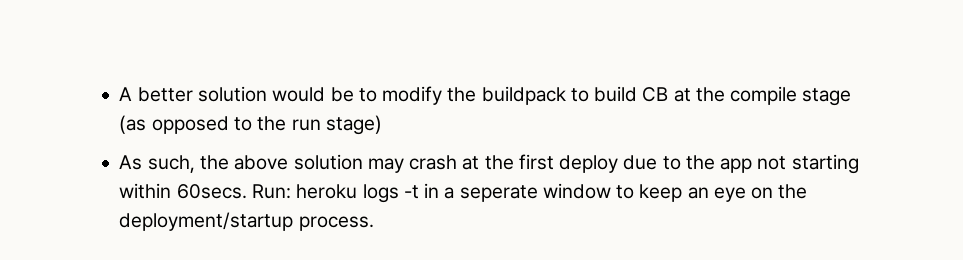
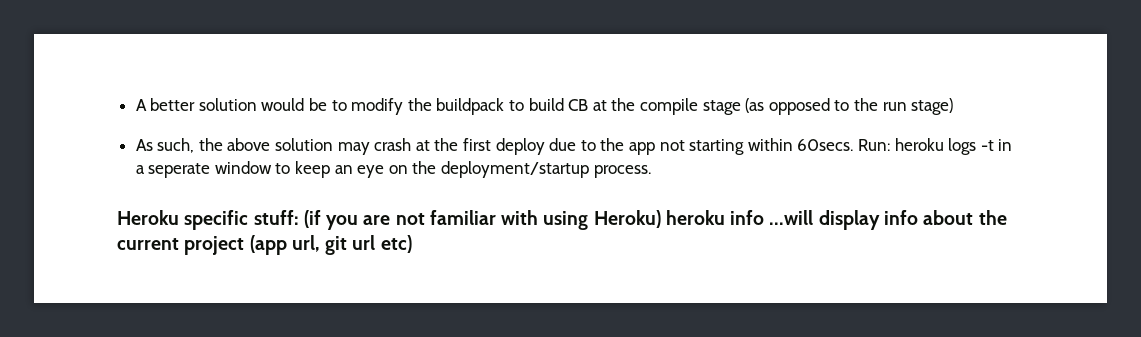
(374, 223) none -> [117,210,1007,230] [117,235,412,255] // Heroku specific stuff: (if you are not familiar with using Heroku) heroku info ...will display info about the current project (app url, git url etc)

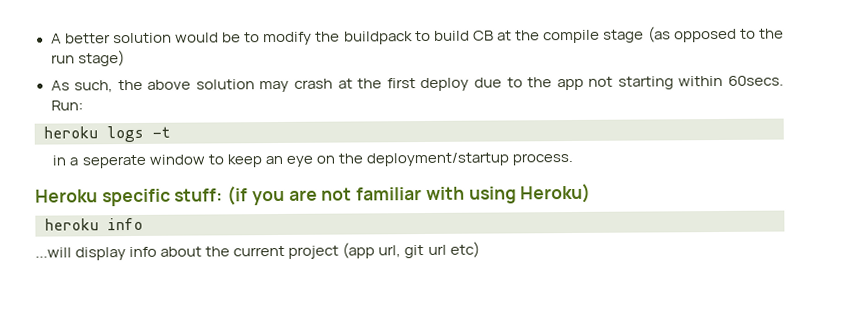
(890, 145) none -> (83, 105) //
(994, 145) none -> (171, 132) //
(661, 219) none -> (592, 193) //
(765, 217) none -> (143, 224) //

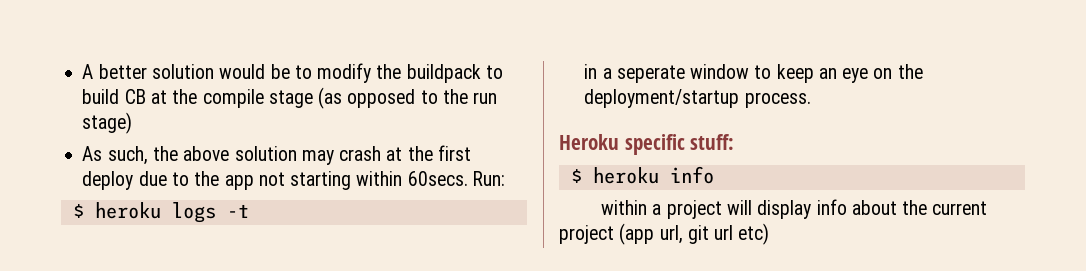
(83, 105) none -> [72,204,84,218] $
[227,183,592,206] [44,217,143,231] [35,247,72,258] (if you are not familiar with using Heroku) // heroku info // ...will -> [570,166,714,184] [601,200,752,219] // $ heroku info // within a project will

